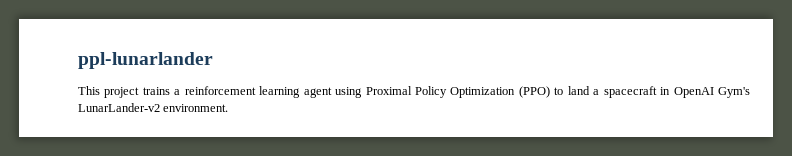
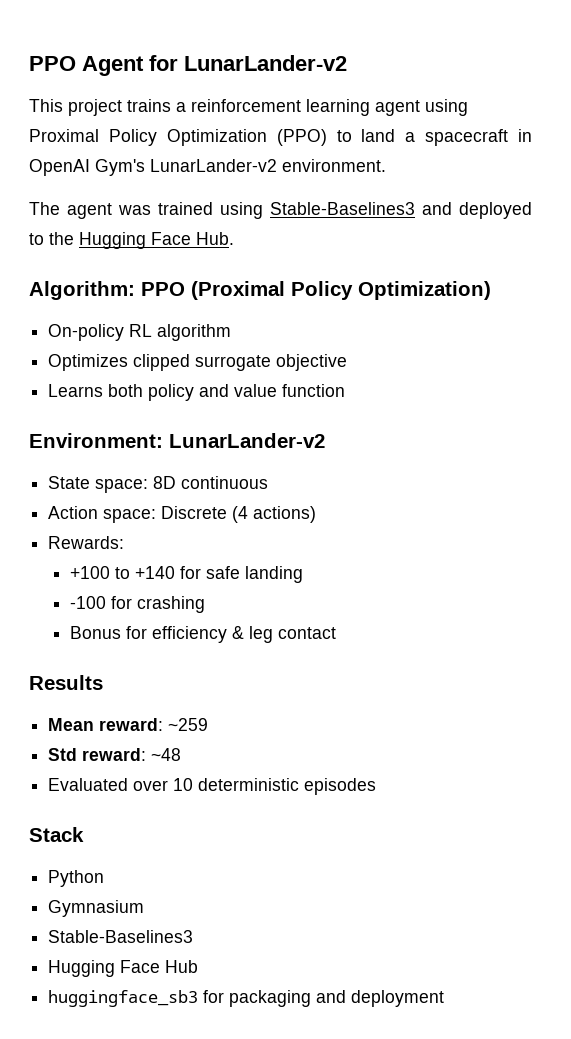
[78,52,213,69] ppl-lunarlander -> [29,55,347,76] PPO Agent for LunarLander-v2
(229, 108) none -> [29,202,532,219] [29,232,234,249] [29,281,491,300] [48,324,232,341] [48,354,348,371] [48,384,346,401] [29,433,325,448] [48,476,269,493] [48,506,317,523] [48,536,125,549] [69,566,303,583] [69,596,205,613] [69,626,336,643] [29,675,103,690] [48,718,209,731] [48,748,182,761] [48,778,377,795] [29,827,84,842] [48,870,105,887] [48,900,145,917] [48,930,194,943] [48,960,199,977] [48,990,445,1007] // The agent was trained using Stable-Baselines3 and deployed to the Hugging Face Hub. // Algorithm: PPO (Proximal Policy Optimization) // On-policy RL algorithm // Optimizes clipped surrogate objective // Learns both policy and value function // Environment: LunarLander-v2 // State space: 8D continuous // Action space: Discrete (4 actions) // Rewards: // +100 to +140 for safe landing // -100 for crashing // Bonus for efficiency & leg contact // Results // Mean reward: ~259 // Std reward: ~48 // Evaluated over 10 deterministic episodes // Stack // Python // Gymnasium // Stable-Baselines3 // Hugging Face Hub // huggingface_sb3 for packaging and deployment

